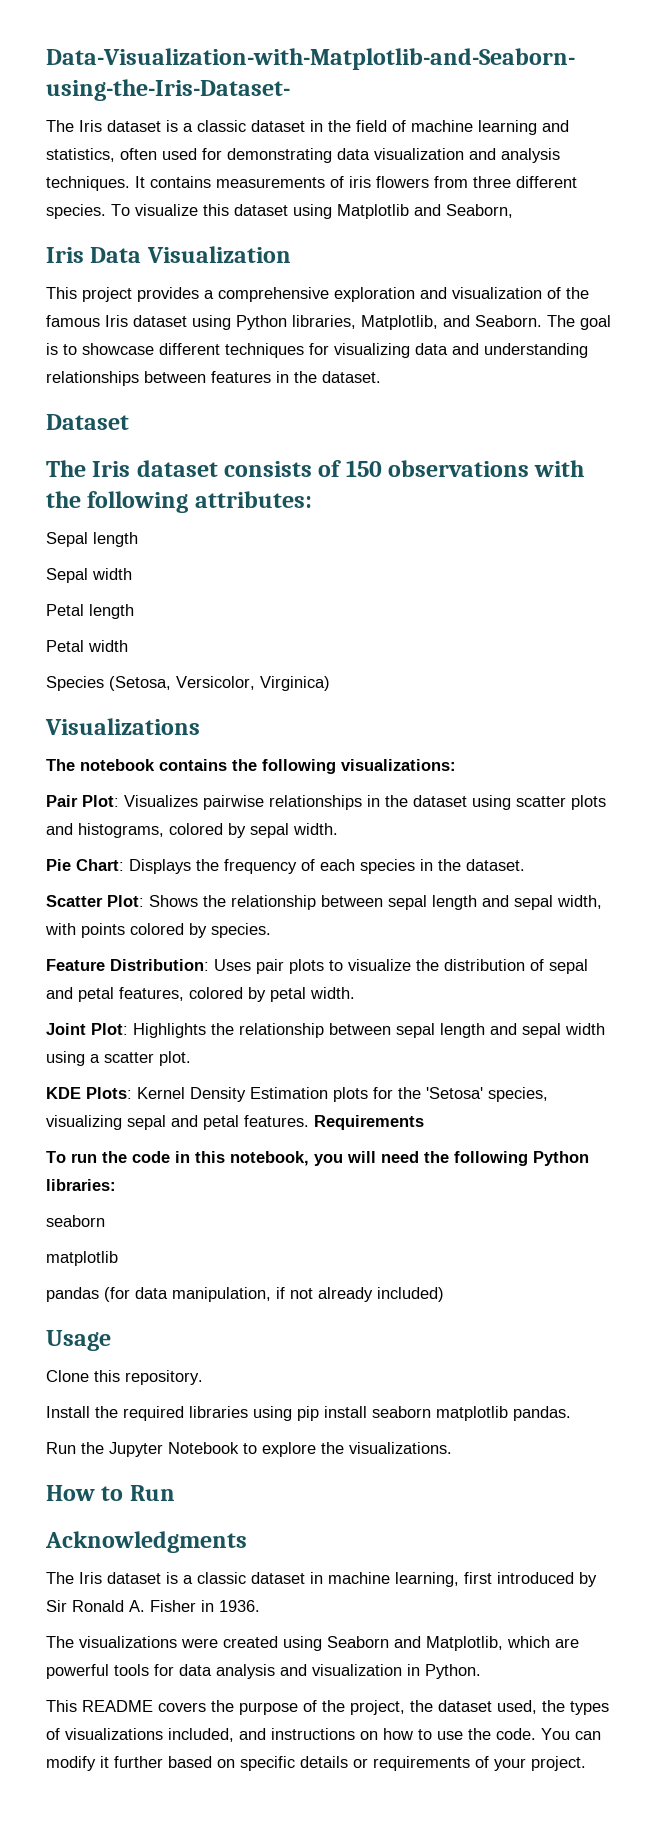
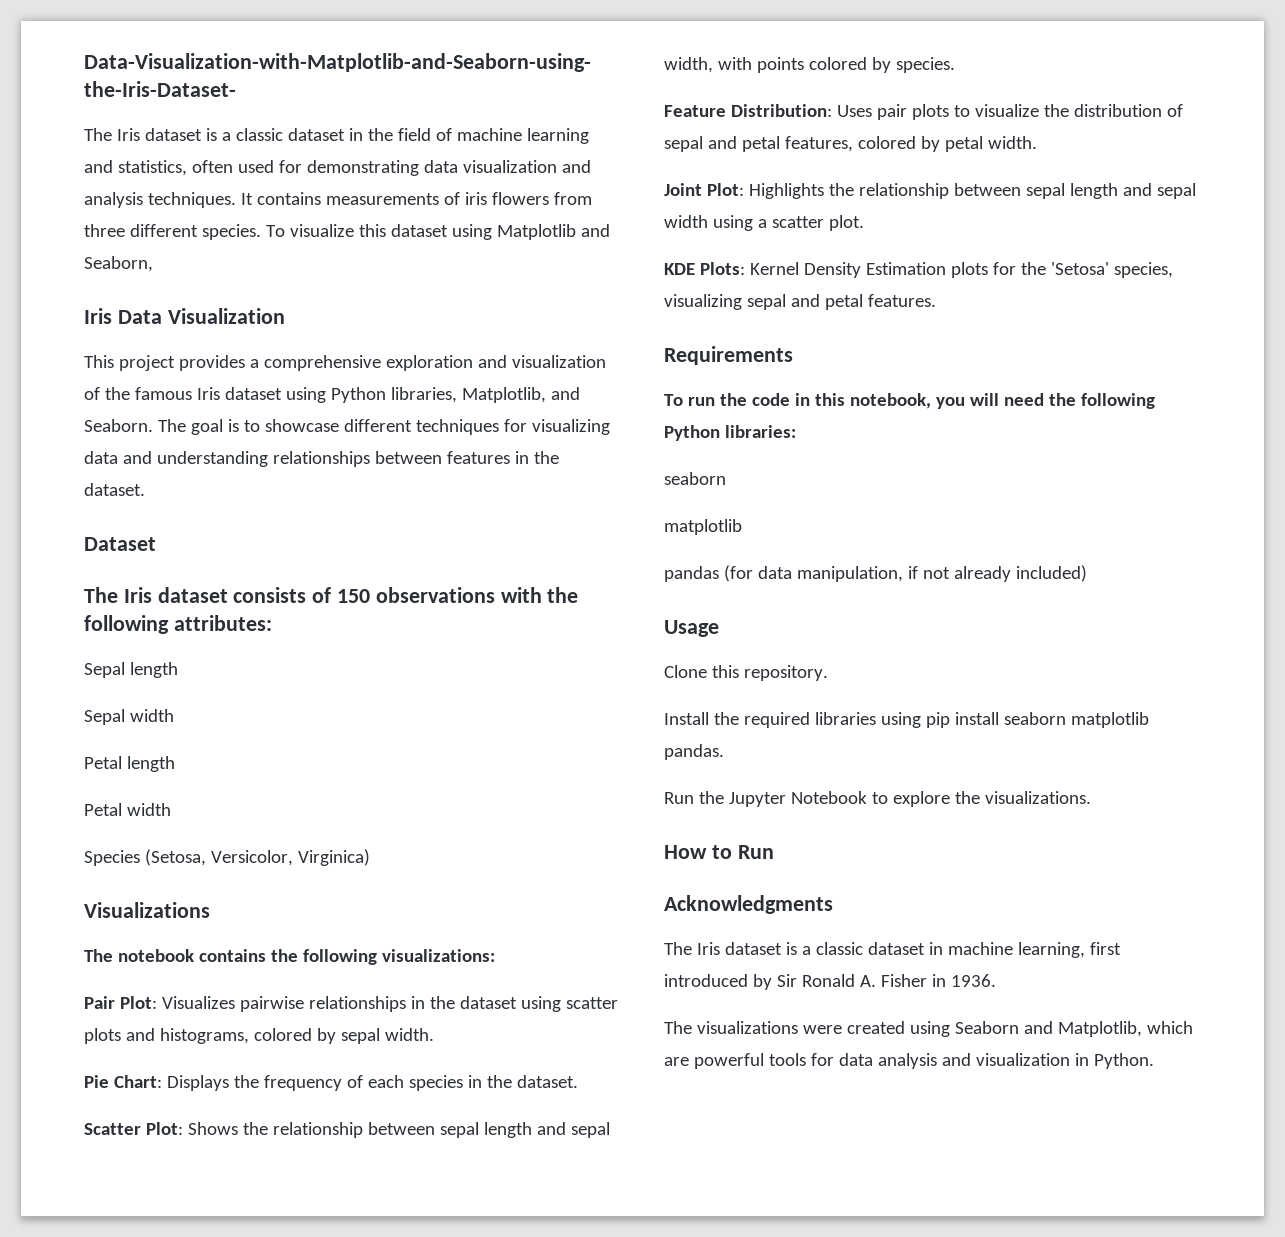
(309, 1121) none -> (936, 300) //
[46,1700,609,1715] [46,1728,601,1742] [46,1756,586,1771] // This README covers the purpose of the project, the dataset used, the types of visualizations included, and instructions on how to use the code. You can modify it further based on specific details or requirements of your project. -> (1154, 1061) none

